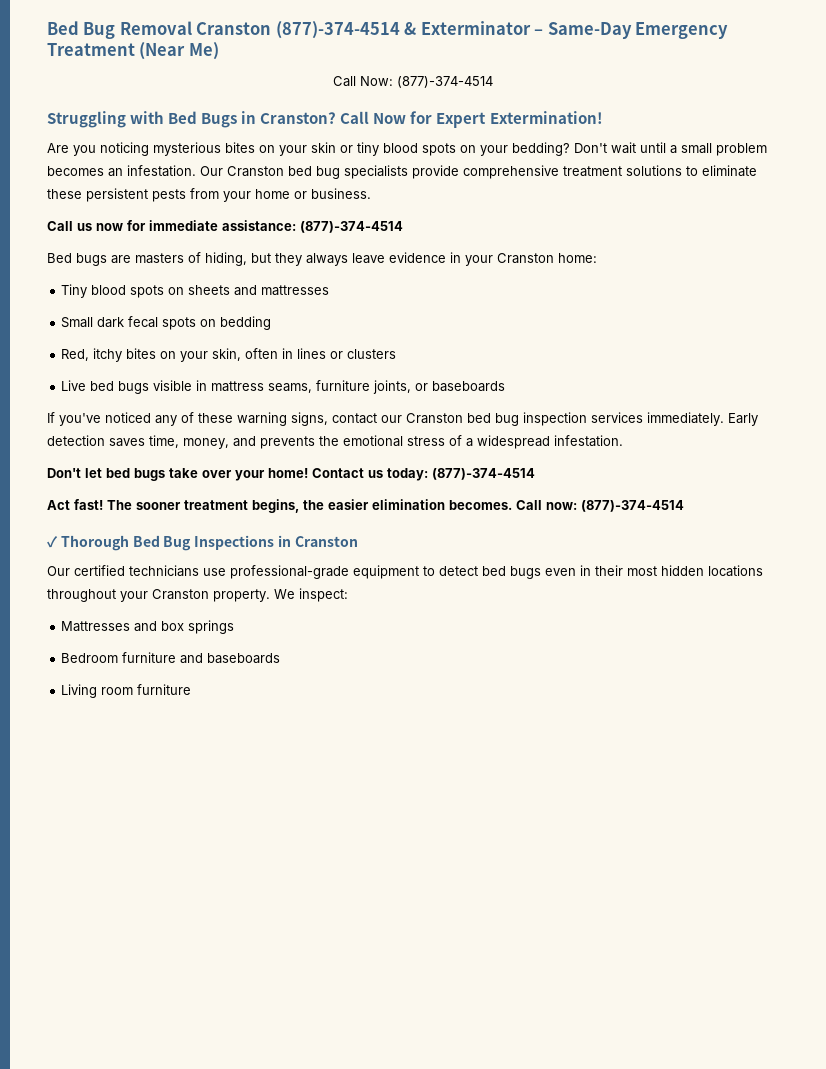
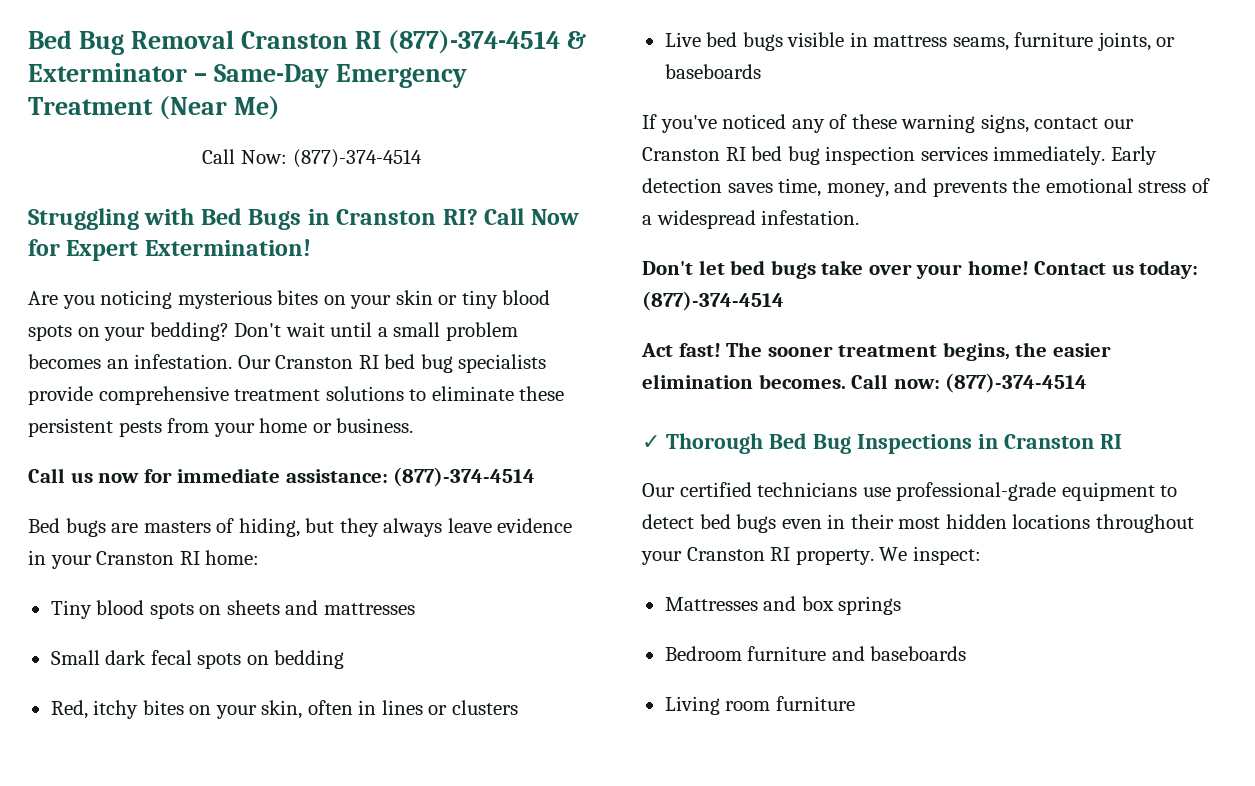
(272, 28) none -> [355,31,382,49] RI
[260,112,337,124] Cranston? -> [336,209,478,225] Cranston RI?
(284, 171) none -> [358,355,379,369] RI
(554, 258) none -> [179,551,200,565] RI
(463, 418) none -> [725,147,746,161] RI
(358, 541) none -> [1099,434,1122,449] RI
(209, 594) none -> [770,547,791,561] RI

